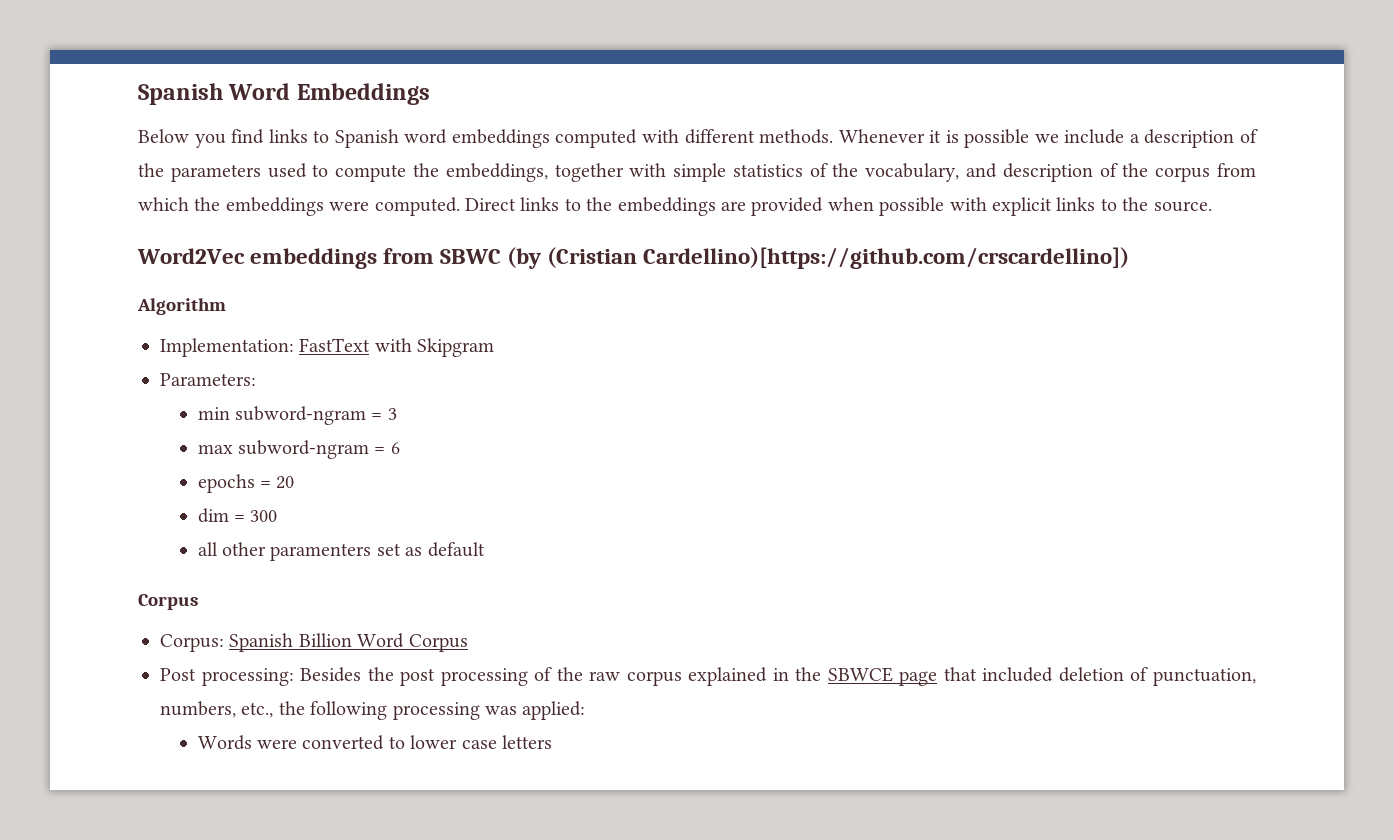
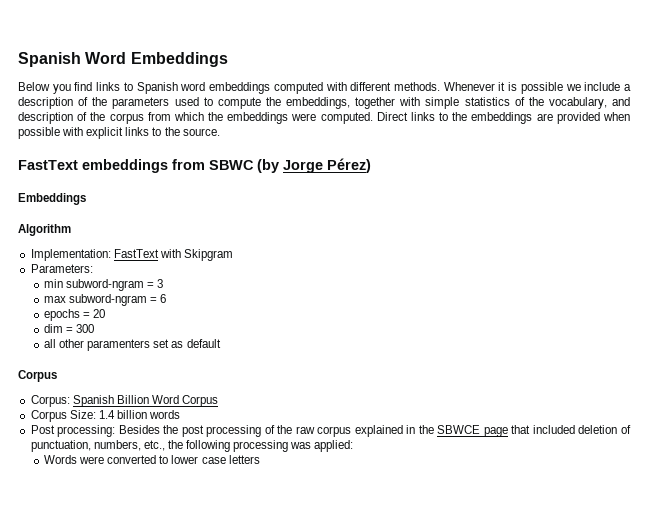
[137,248,245,264] Word2Vec -> [18,160,78,170] FastText
[547,247,1130,269] (Cristian Cardellino)[https://github.com/crscardellino]) -> [283,158,371,173] [18,193,86,205] Jorge Pérez) // Embeddings
(468, 643) none -> [30,410,181,422] // Corpus Size: 1.4 billion words

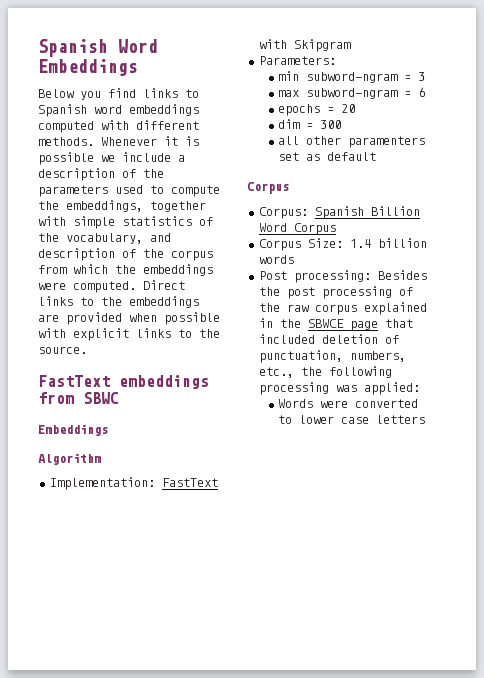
[257,158,371,173] (by Jorge Pérez) -> (119, 398) none

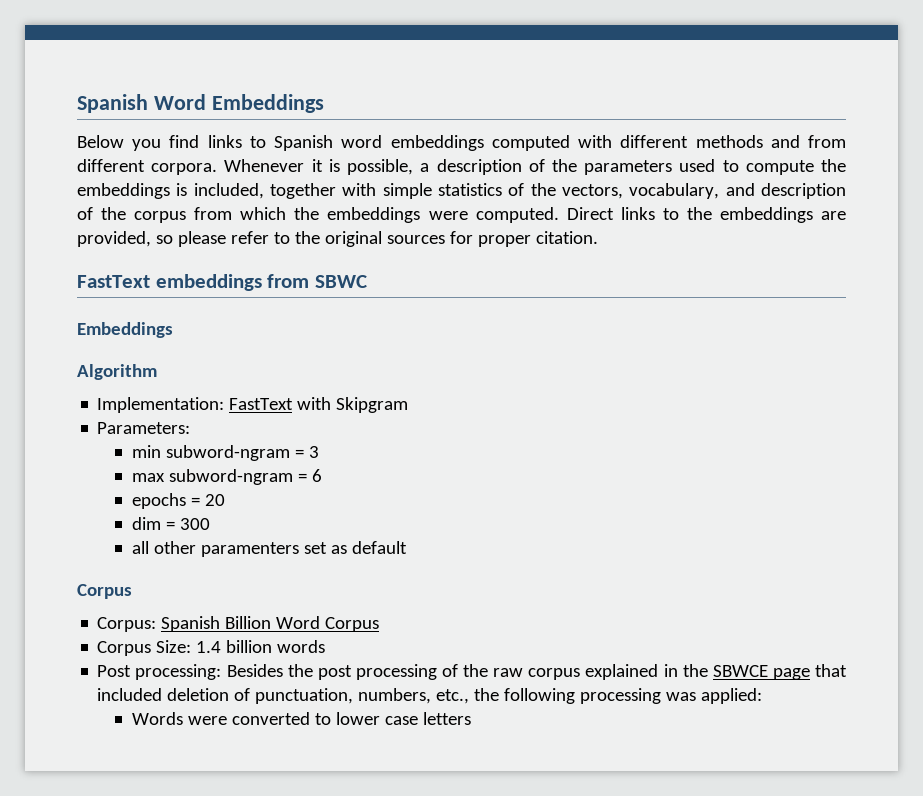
[38,136,199,146] [38,152,171,165] methods. Whenever it is possible we include -> [695,135,847,148] [77,159,414,175] methods and from different corpora. Whenever it is possible,
[66,200,143,212] embeddings, -> [77,183,264,199] embeddings is included,
(59, 237) none -> [561,184,623,199] vectors,
[66,312,220,325] [38,328,220,341] [38,346,87,354] provided when possible with explicit links to the source. -> [77,231,598,247] provided, so please refer to the original sources for proper citation.

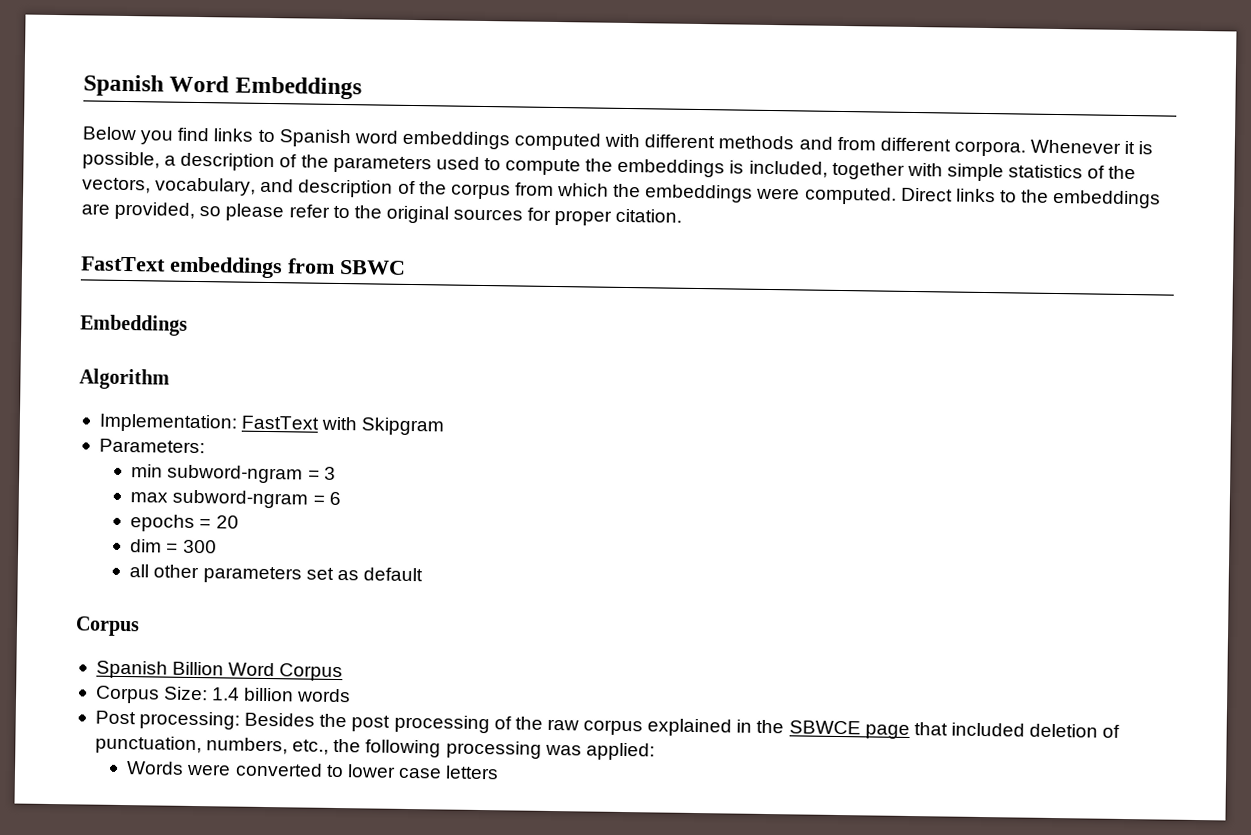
[200,542,299,557] paramenters -> [202,566,302,584] parameters
[97,617,157,632] Corpus: -> (140, 626) none

